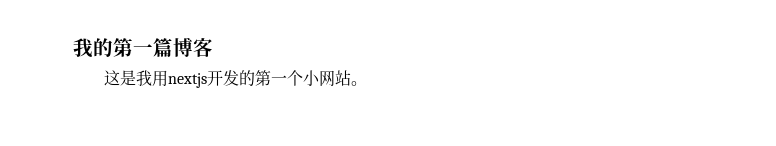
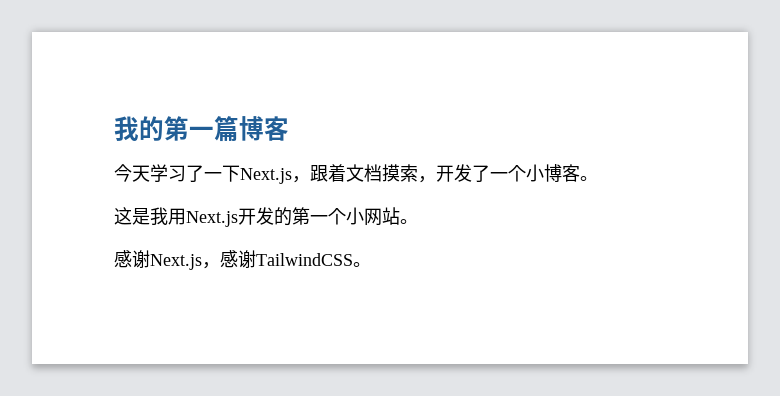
(213, 47) none -> [114,164,598,184] // 今天学习了一下Next.js，跟着文档摸索，开发了一个小博客。
[167,73,207,88] nextjs -> [186,211,238,227] Next.js
(367, 83) none -> [114,250,371,270] // 感谢Next.js，感谢TailwindCSS。

